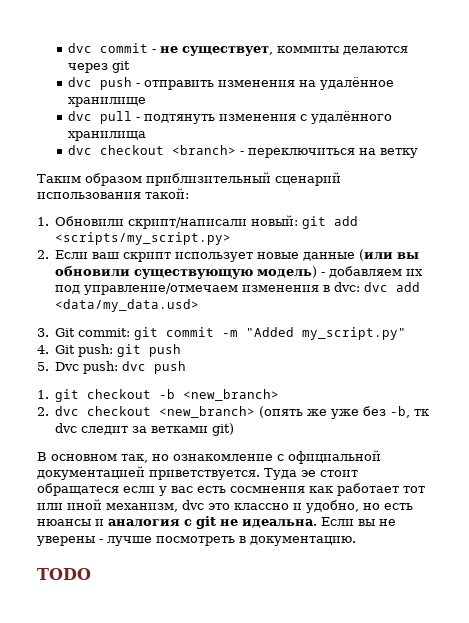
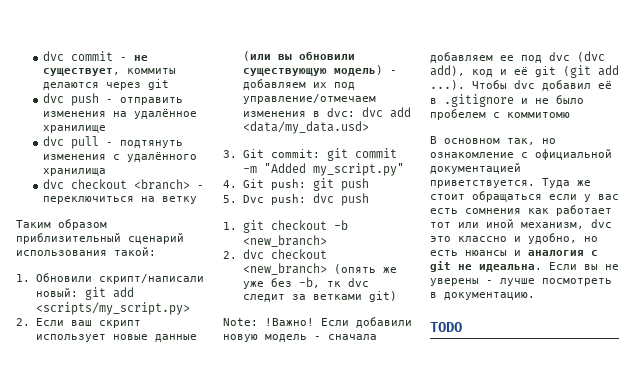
(235, 429) none -> [223,317,412,328] [223,334,377,342] [430,51,605,63] [430,65,619,78] [430,80,612,91] [430,94,584,107] [430,109,570,120] // Note: !Важно! Если добавили новую модель - сначала добавляем ее под dvc (dvc add), код и её git (git add ...). Чтобы dvc добавил её в .gitignore и не было пробелем с коммитомю
[301,470,358,477] [37,483,119,496] эе стоит обращатеся -> [577,180,591,186] [430,191,542,202] же стоит обращаться
[230,486,305,493] сосмнения -> [465,208,521,214] сомнения

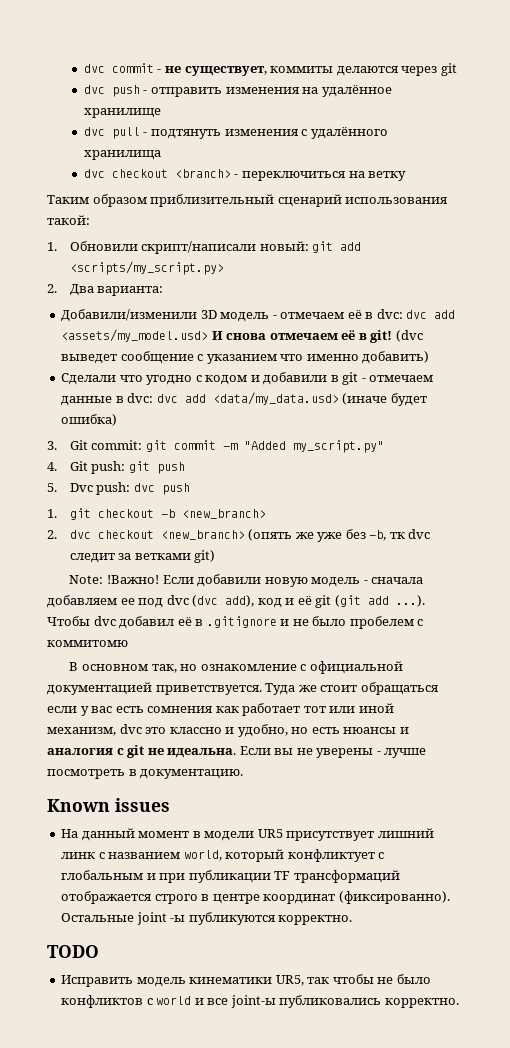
[35,318,141,328] [35,334,197,342] [242,51,355,61] [242,65,397,76] [242,79,355,90] [242,94,376,104] [242,111,306,117] Если ваш скрипт использует новые данные (или вы обновили существующую модель) - добавляем их под управление/отмечаем изменения -> [69,284,164,296] [61,309,456,322] [61,329,423,343] [61,351,430,364] [61,372,434,385] [61,396,113,406] Два варианта: // Добавили/изменили 3D модель - отмечаем её в dvc: dvc add <assets/my_model.usd> И снова отмечаем её в git! (dvc выведет сообщение с указанием что именно добавить) // Сделали что угодно с кодом и добавили в git - отмечаем данные
(369, 127) none -> [342,393,427,406] [61,414,118,426] (иначе будет ошибка)
[430,322,462,332] TODO -> [47,798,170,812] [61,828,434,841] [61,849,385,862] [61,870,400,883] [61,891,450,904] [61,912,353,925] [47,945,99,958] [61,974,431,987] [61,995,459,1008] Known issues // На данный момент в модели UR5 присутствует лишний линк с названием world, который конфликтует с глобальным и при публикации TF трансформаций отображается строго в центре координат (фиксированно). Остальные joint -ы публикуются корректно. // TODO // Исправить модель кинематики UR5, так чтобы не было конфликтов с world и все joint-ы публиковались корректно.

